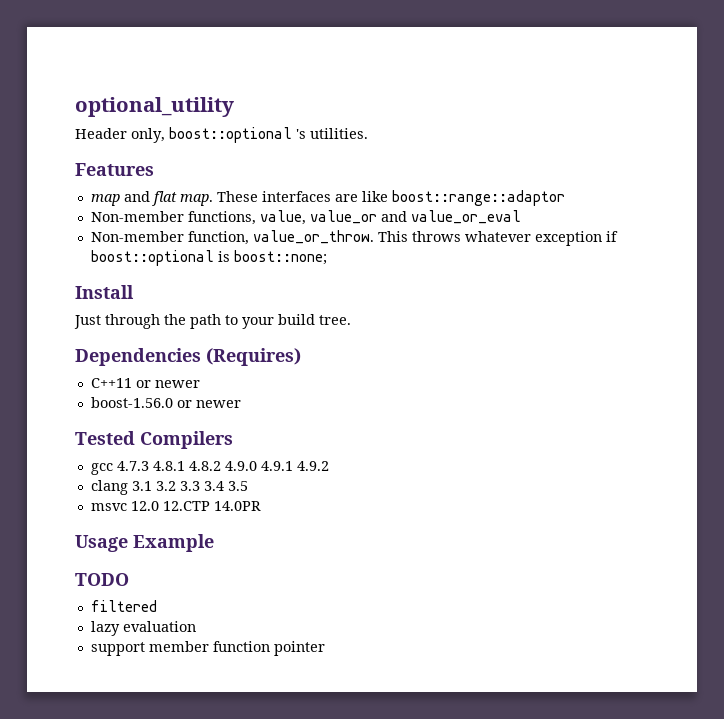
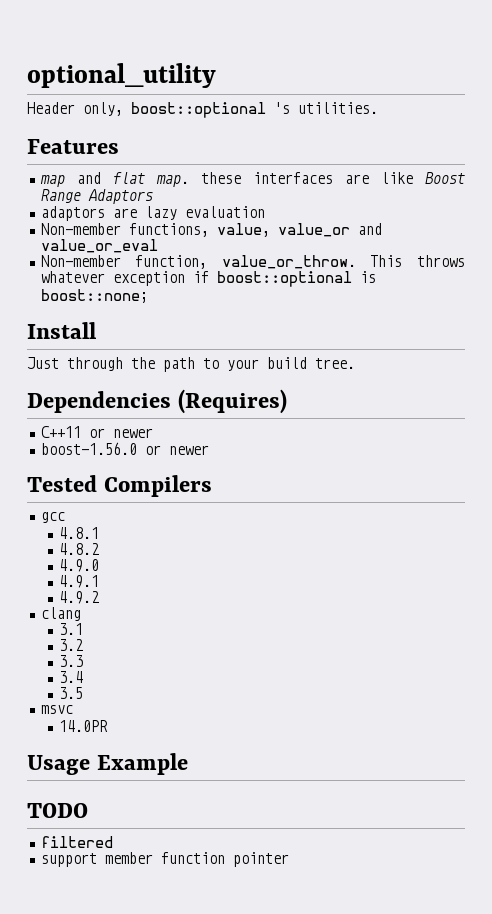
[216,191,258,202] These -> [200,172,241,184] these
[391,190,565,206] boost::range::adaptor -> [425,172,465,184] [40,189,153,204] [40,206,265,221] Boost Range Adaptors // adaptors are lazy evaluation
[116,461,149,471] 4.7.3 -> (65, 517) //
(185, 466) none -> (99, 533) //
(221, 466) none -> (99, 549) //
(257, 466) none -> (99, 565) //
(293, 466) none -> (99, 581) //
(128, 487) none -> (81, 614) //
(152, 486) none -> (83, 629) //
(176, 486) none -> (83, 645) //
(200, 486) none -> (83, 661) //
(224, 486) none -> (83, 677) //
[130,501,210,511] 12.0 12.CTP -> (73, 709) //
[90,621,196,636] // lazy evaluation -> (113, 842) none

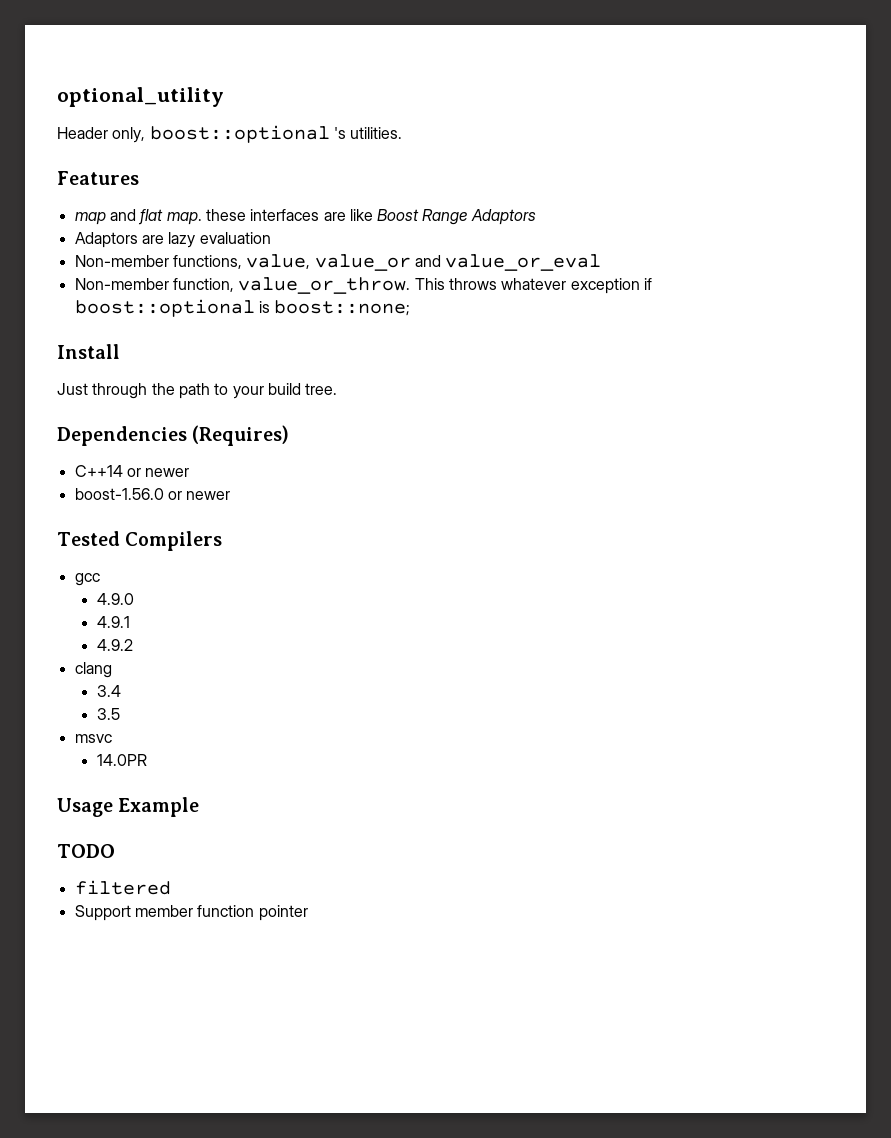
[40,206,105,221] adaptors -> [74,232,138,248] Adaptors
[40,426,81,438] C++11 -> [74,465,123,477] C++14
[58,527,99,539] [58,543,99,555] // 4.8.1 // 4.8.2 -> (100, 579) none
[58,623,83,635] [58,639,83,651] [58,655,83,667] // 3.1 // 3.2 // 3.3 -> (112, 670) none
[40,853,97,867] support -> [74,905,131,921] Support

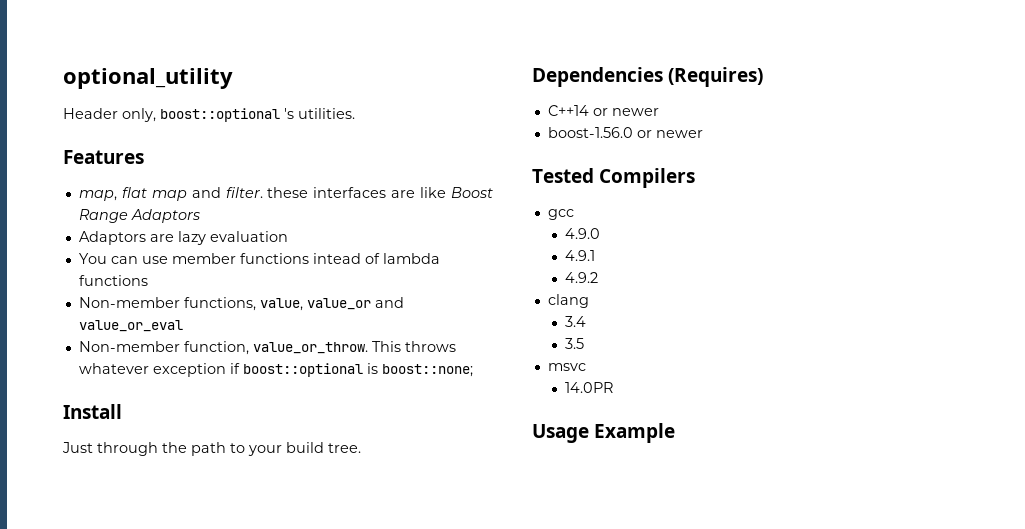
[74,209,202,225] map and flat map. -> [78,187,263,201] map, flat map and filter.
(271, 238) none -> [78,253,440,264] [78,275,148,286] // You can use member functions intead of lambda functions
[57,844,115,858] [74,880,171,895] [74,905,308,921] // TODO // filtered // Support member function pointer -> (676, 433) none

